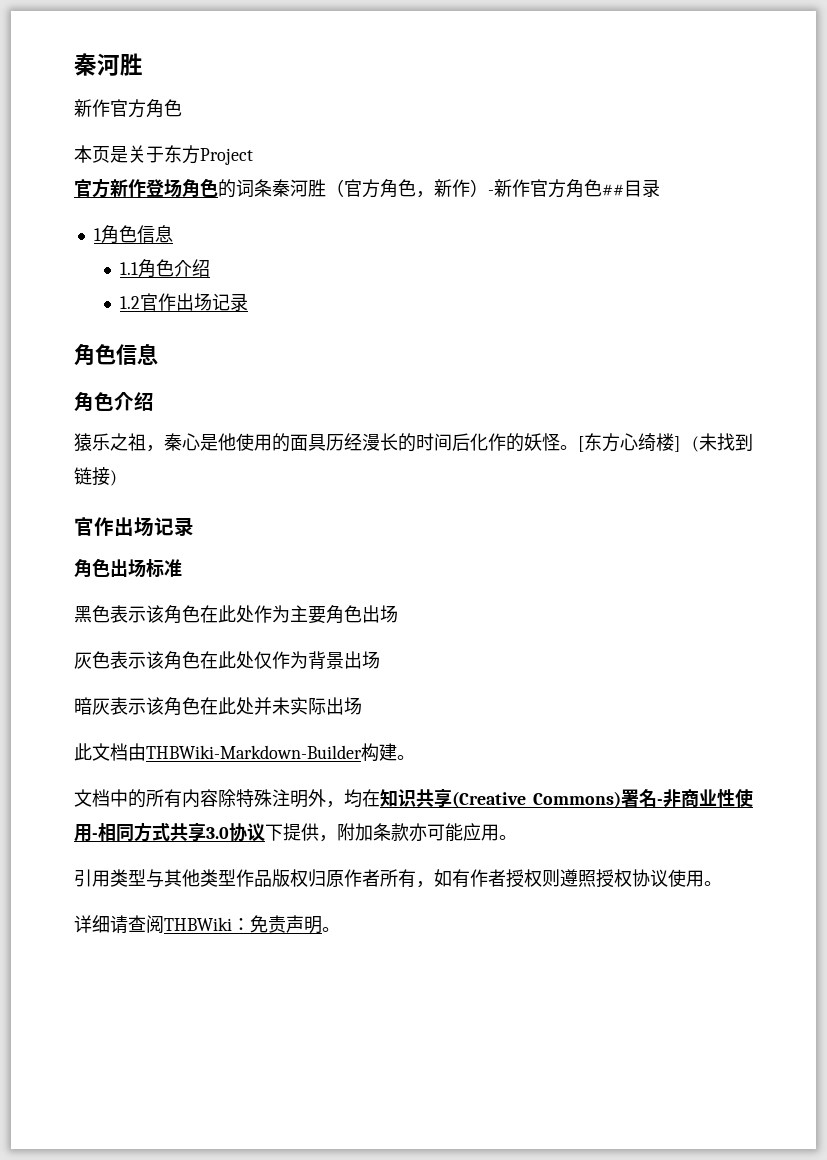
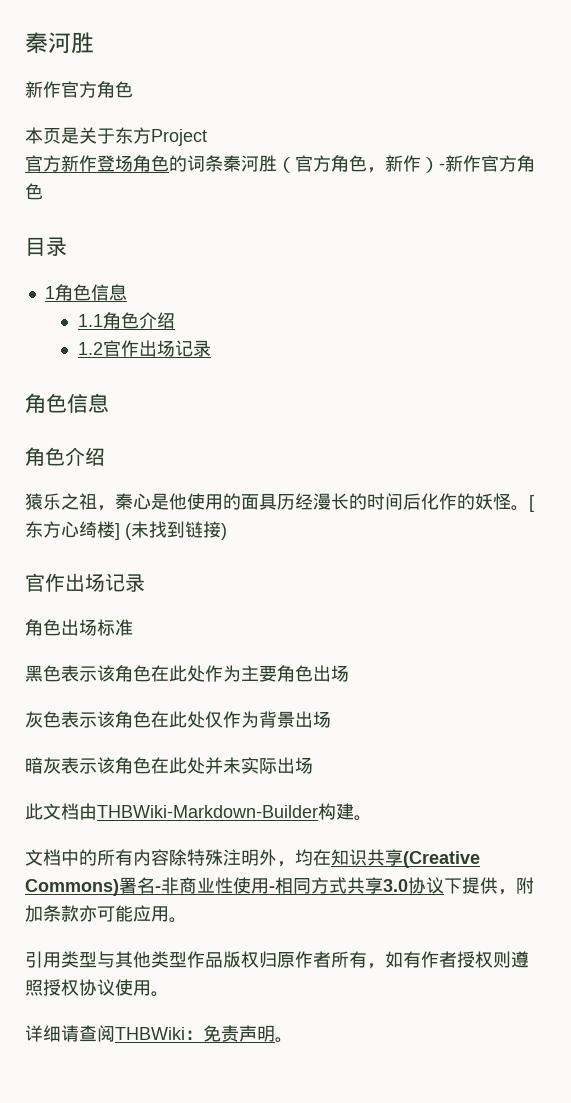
[602,184,624,196] ## -> (43, 191) //

